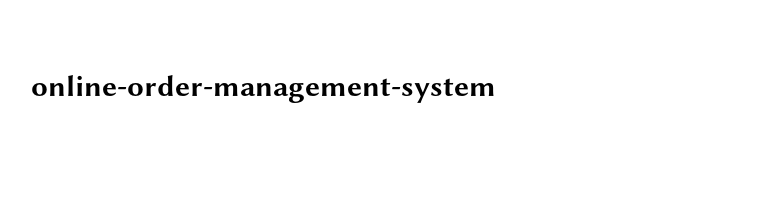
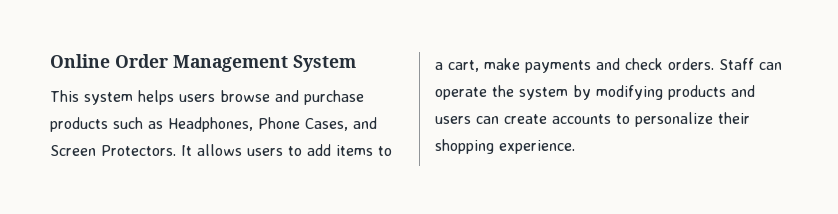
[31,75,496,103] online-order-management-system -> [50,54,356,72] [50,90,364,105] [50,117,377,132] [50,144,392,156] [435,58,782,73] [435,85,755,100] [435,112,750,127] [435,139,575,154] Online Order Management System // This system helps users browse and purchase products such as Headphones, Phone Cases, and Screen Protectors. It allows users to add items to a cart, make payments and check orders. Staff can operate the system by modifying products and users can create accounts to personalize their shopping experience.

